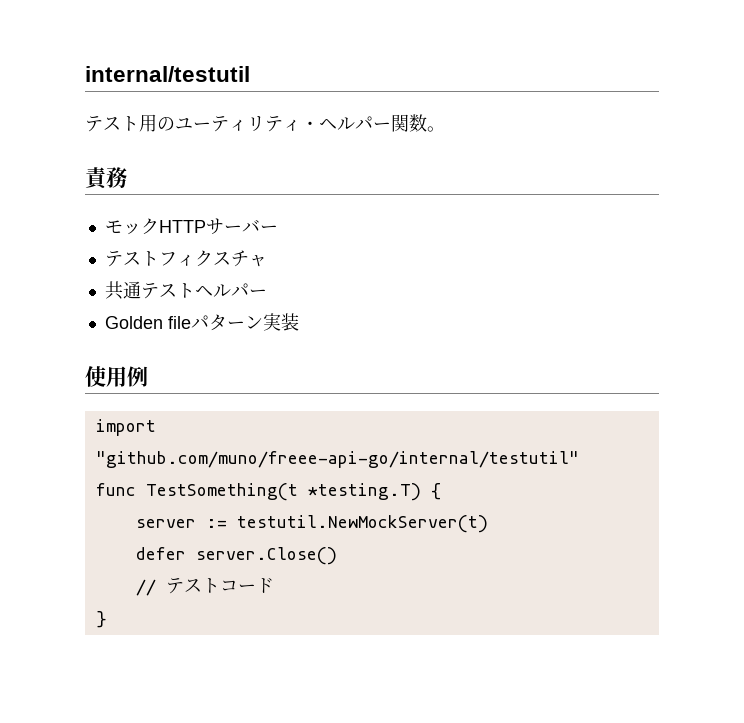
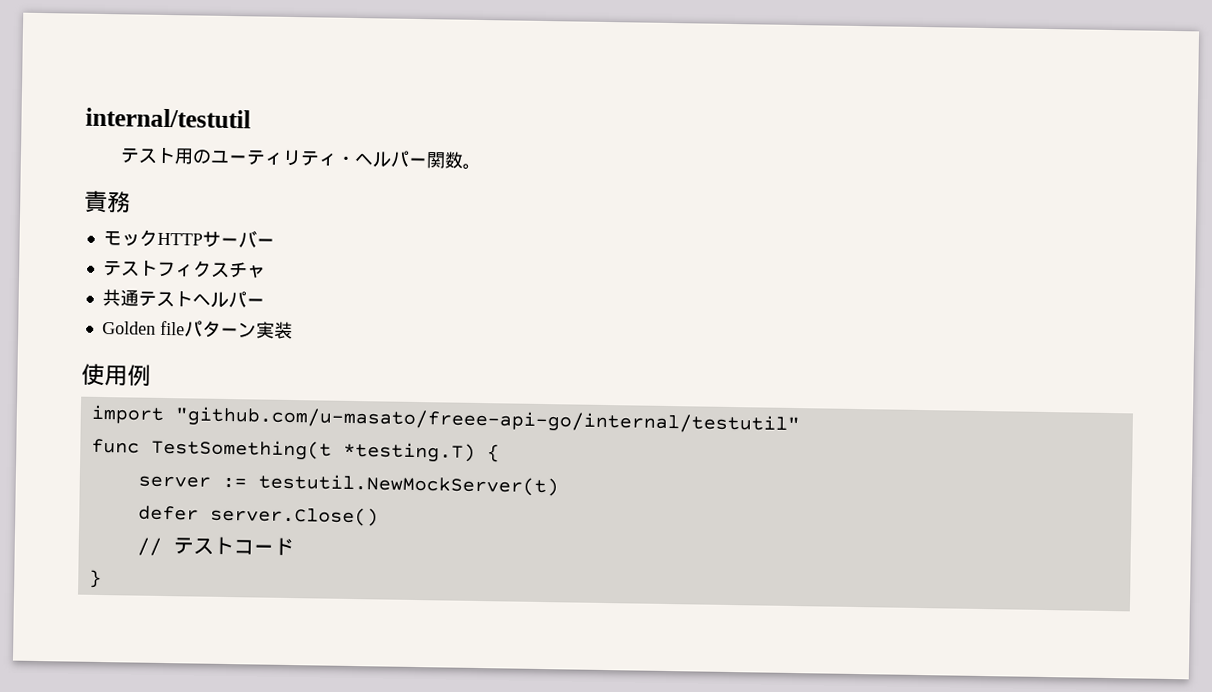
[95,451,579,468] "github.com/muno/freee-api-go/internal/testutil" -> [174,406,800,436] "github.com/u-masato/freee-api-go/internal/testutil"

